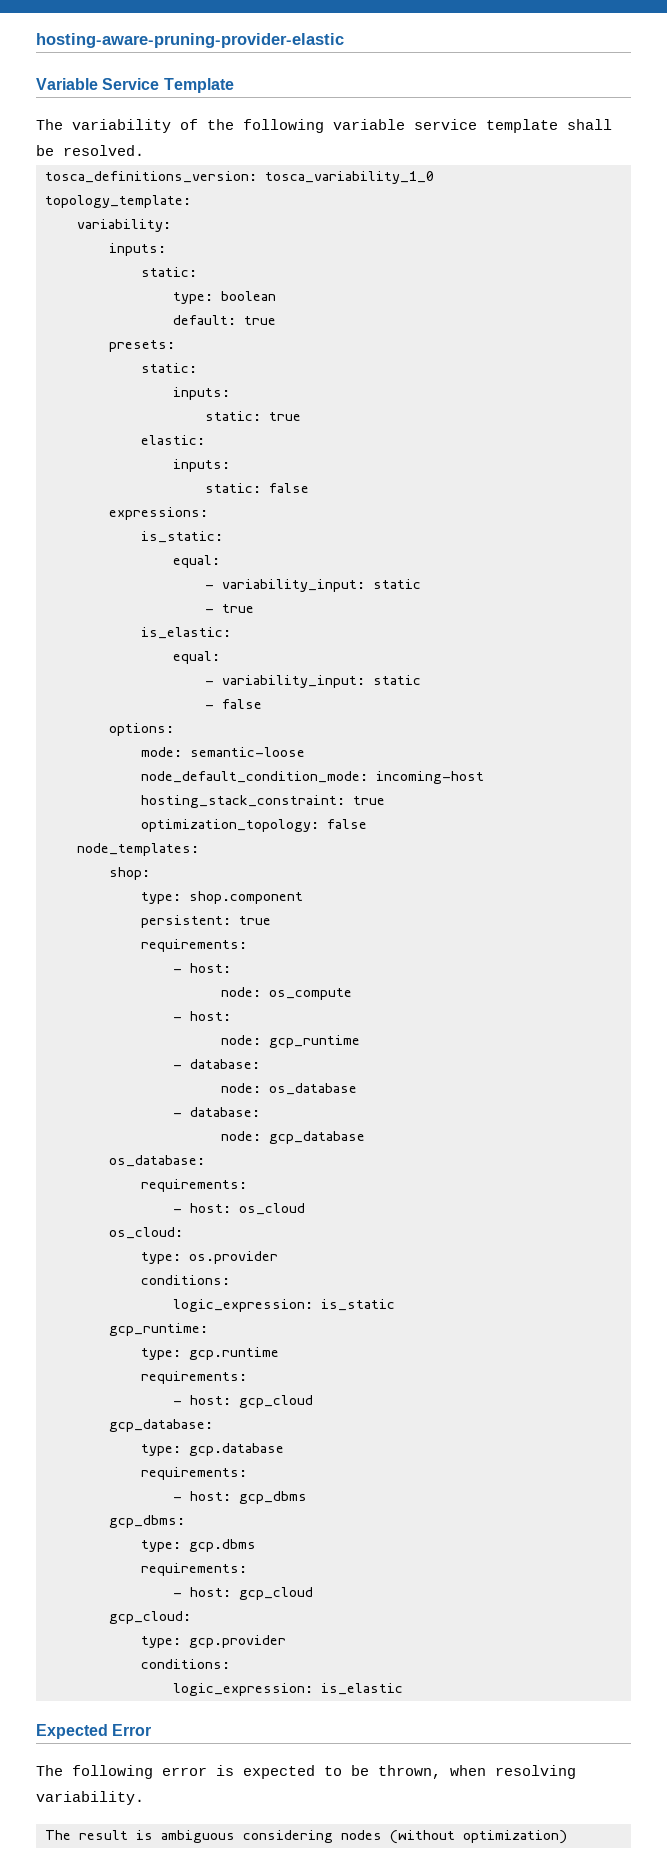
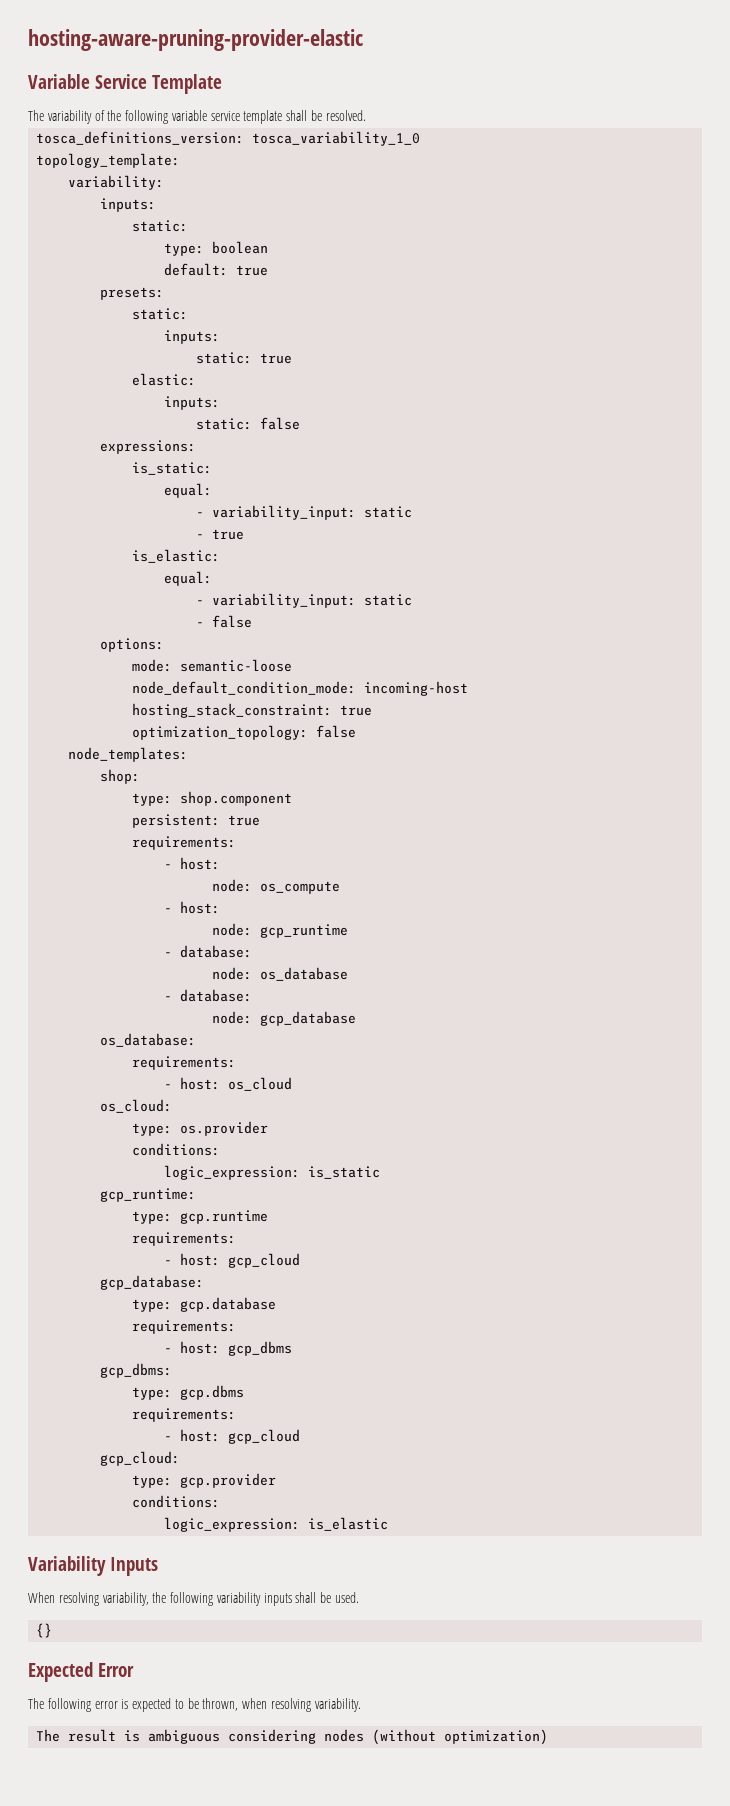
(403, 1689) none -> [28,1556,159,1576] [28,1592,360,1606] [36,1623,53,1638] // Variability Inputs // When resolving variability, the following variability inputs shall be used. // {}

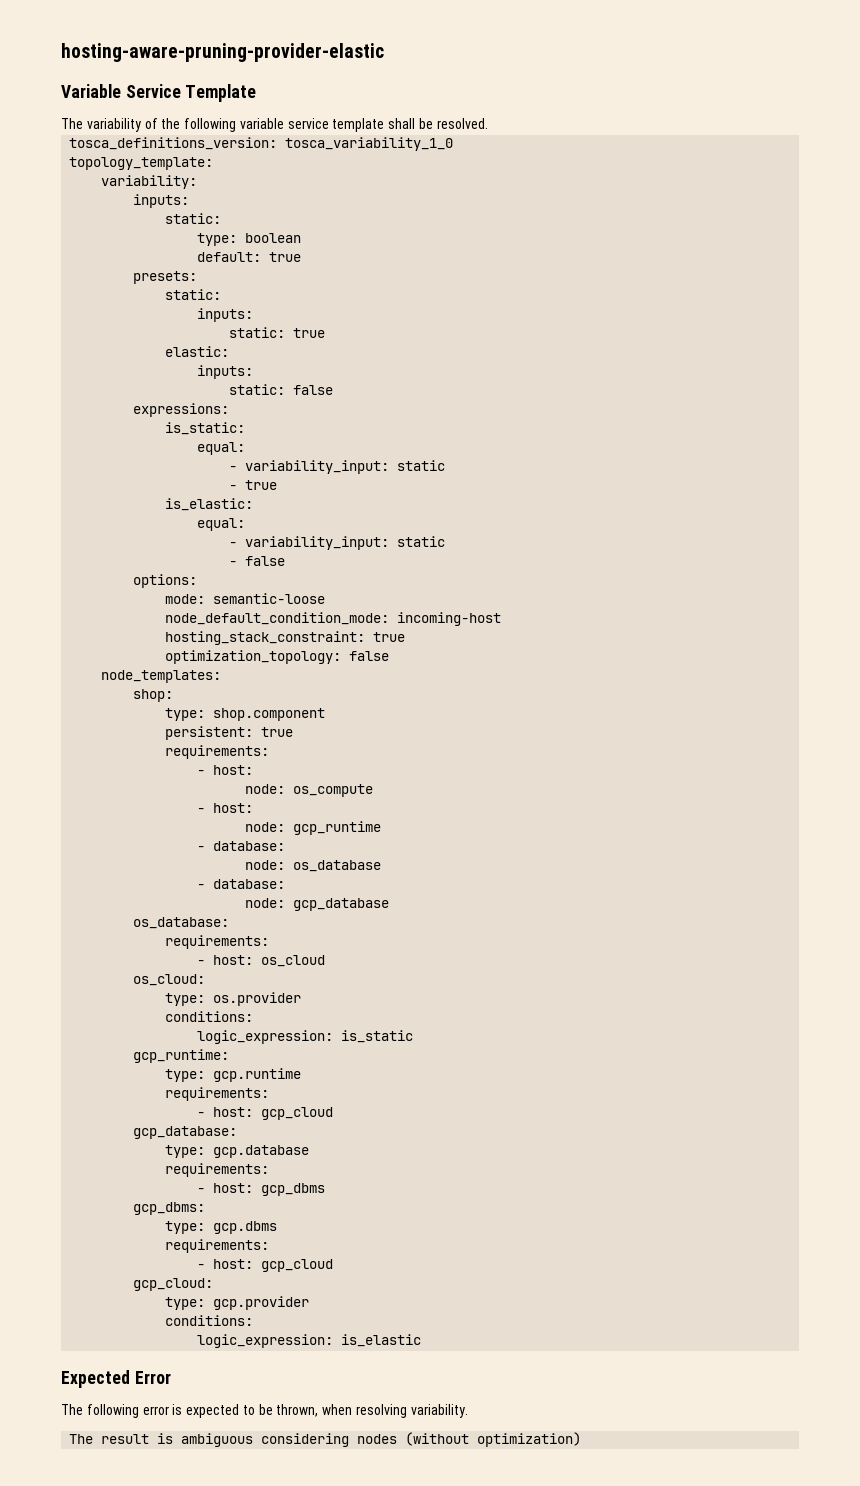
[28,1556,159,1576] [28,1592,360,1606] [36,1623,53,1638] // Variability Inputs // When resolving variability, the following variability inputs shall be used. // {} -> (422, 1340) none

